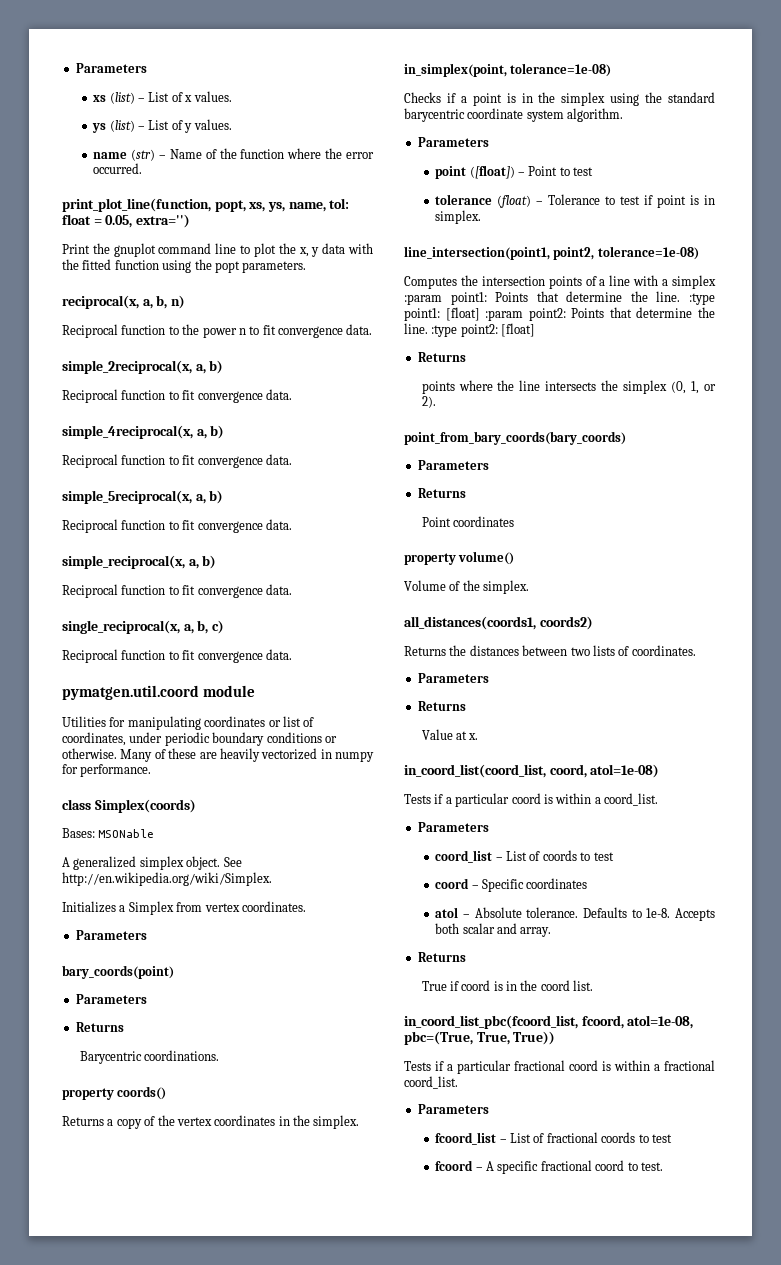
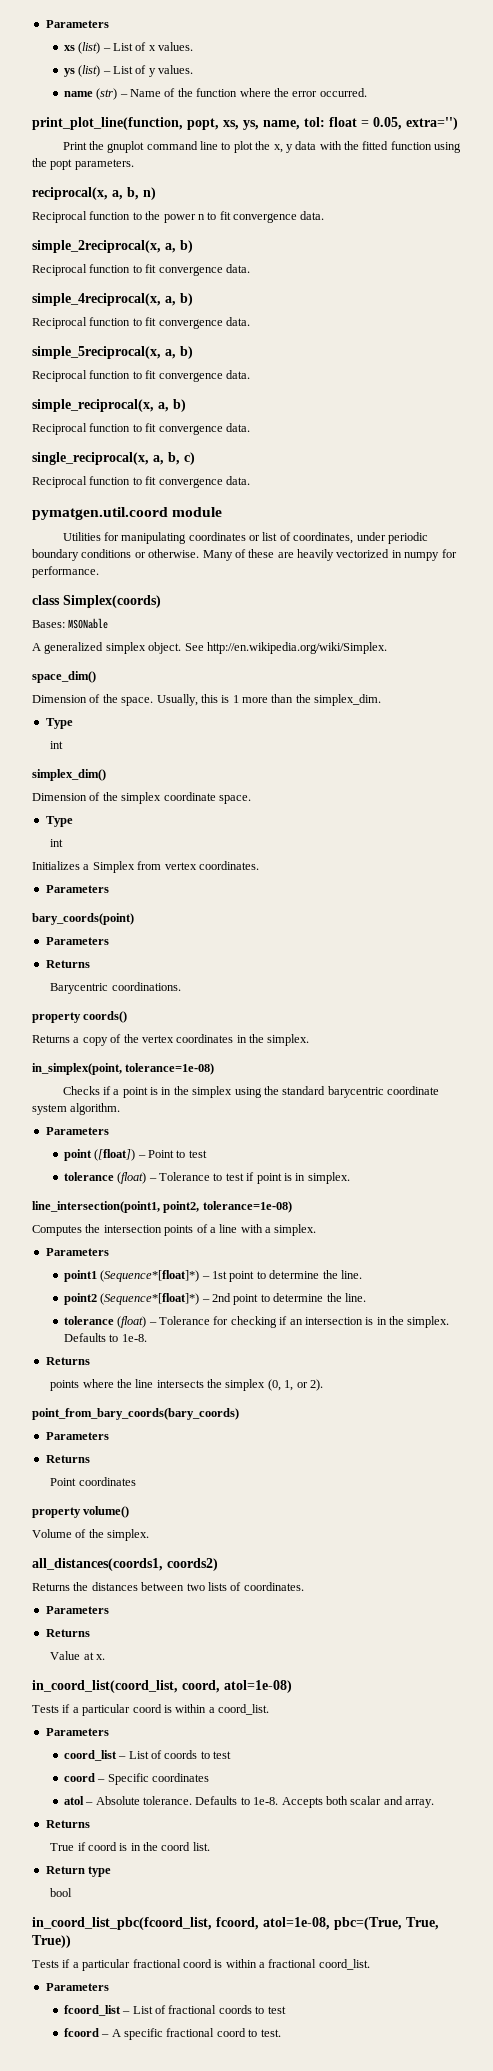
(272, 879) none -> [32,671,96,683] [32,694,382,706] [45,718,73,729] [50,741,64,749] [32,769,106,781] [32,792,251,804] [45,816,73,827] [50,839,64,847] // space_dim() // Dimension of the space. Usually, this is 1 more than the simplex_dim. // Type // int // simplex_dim() // Dimension of the simplex coordinate space. // Type // int
[672,275,716,289] [404,291,715,305] [404,307,715,321] [404,323,536,337] simplex :param point1: Points that determine the line. :type point1: [float] :param point2: Points that determine the line. :type point2: [float] -> [274,1224,317,1236] [45,1248,109,1256] [63,1270,362,1282] [63,1293,366,1305] [63,1316,450,1328] [63,1333,147,1342] simplex. // Parameters // point1 (Sequence*[float]*) – 1st point to determine the line. // point2 (Sequence*[float]*) – 2nd point to determine the line. // tolerance (float) – Tolerance for checking if an intersection is in the simplex. Defaults to 1e-8.
(594, 985) none -> [45,1866,112,1877] [50,1888,73,1897] // Return type // bool

